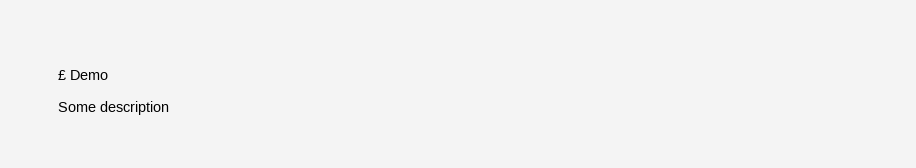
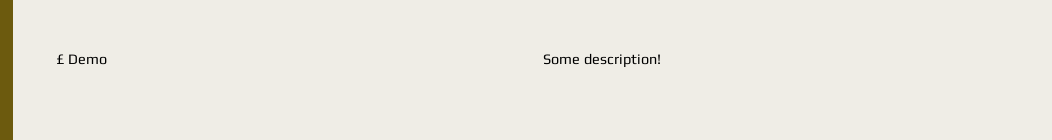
[100,101,169,115] description -> [583,53,661,68] description!

